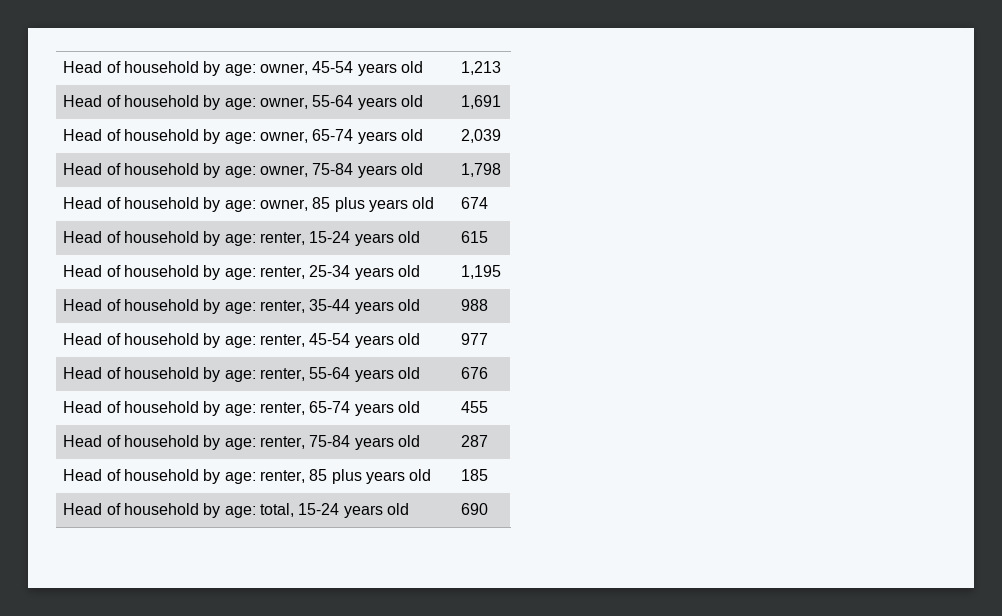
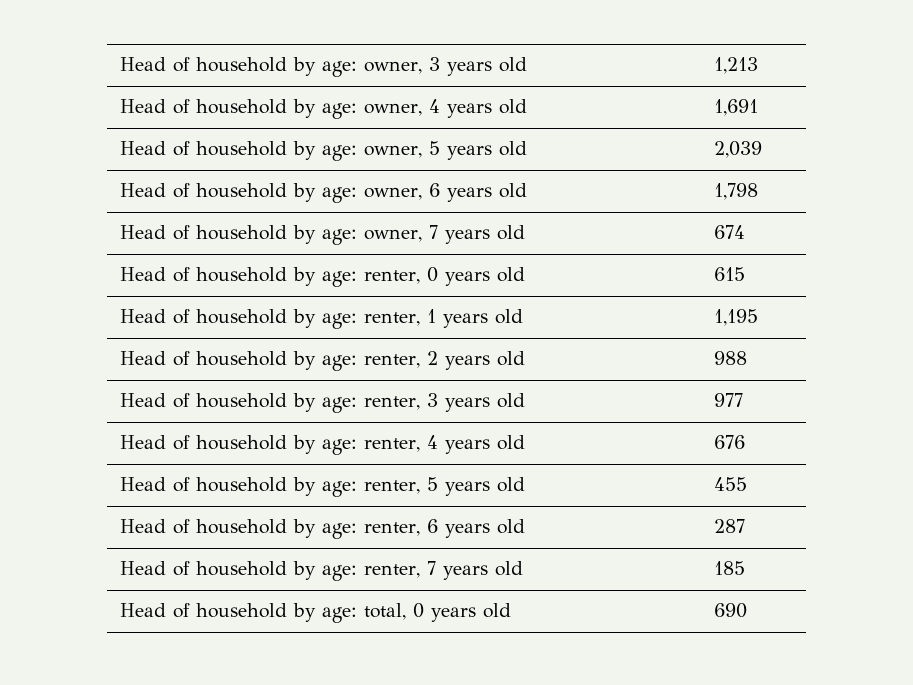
[63,61,354,76] Head of household by age: owner, 45-54 -> [120,57,441,77] Head of household by age: owner, 3
[312,95,354,107] 55-64 -> [429,99,441,113] 4
[312,129,354,141] 65-74 -> [429,141,441,155] 5
[312,163,354,175] 75-84 -> [429,183,441,197] 6
[312,197,365,212] 85 plus -> [429,225,439,239] 7
[309,231,351,243] 15-24 -> [427,267,439,282] 0
[309,265,351,277] 25-34 -> [427,309,437,323] 1
[309,299,351,311] 35-44 -> [427,351,439,365] 2
[309,333,351,345] 45-54 -> [427,393,439,407] 3
[309,367,351,379] 55-64 -> [427,435,439,449] 4
[309,401,351,413] 65-74 -> [427,477,439,491] 5
[309,435,351,447] 75-84 -> [427,519,439,533] 6
[309,469,362,484] 85 plus -> [427,561,437,575] 7
[298,503,340,515] 15-24 -> [413,603,425,618] 0

